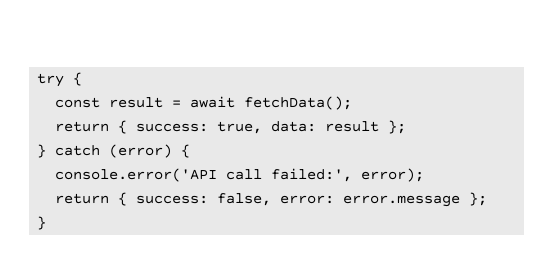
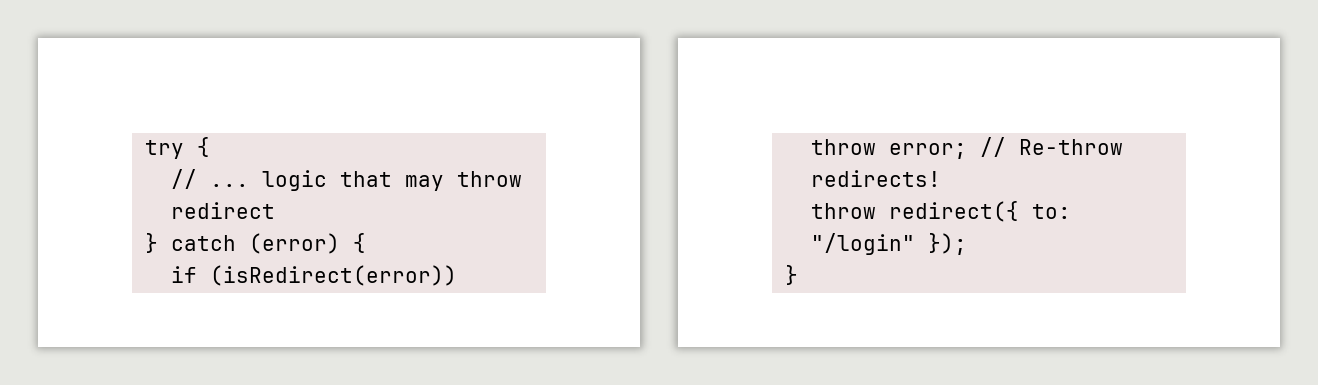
[55,96,353,110] [55,120,407,134] [37,144,191,158] [55,168,425,182] [55,192,488,207] const result = await fetchData(); // return { success: true, data: result }; // } catch (error) { // console.error('API call failed:', error); // return { success: false, error: error.message }; -> [171,169,523,191] [171,202,276,219] [145,233,367,254] [171,265,458,286] [811,137,1124,159] [811,170,942,187] [811,201,1072,222] [811,233,968,255] // ... logic that may throw redirect // } catch (error) { // if (isRedirect(error)) throw error; // Re-throw redirects! // throw redirect({ to: "/login" });

